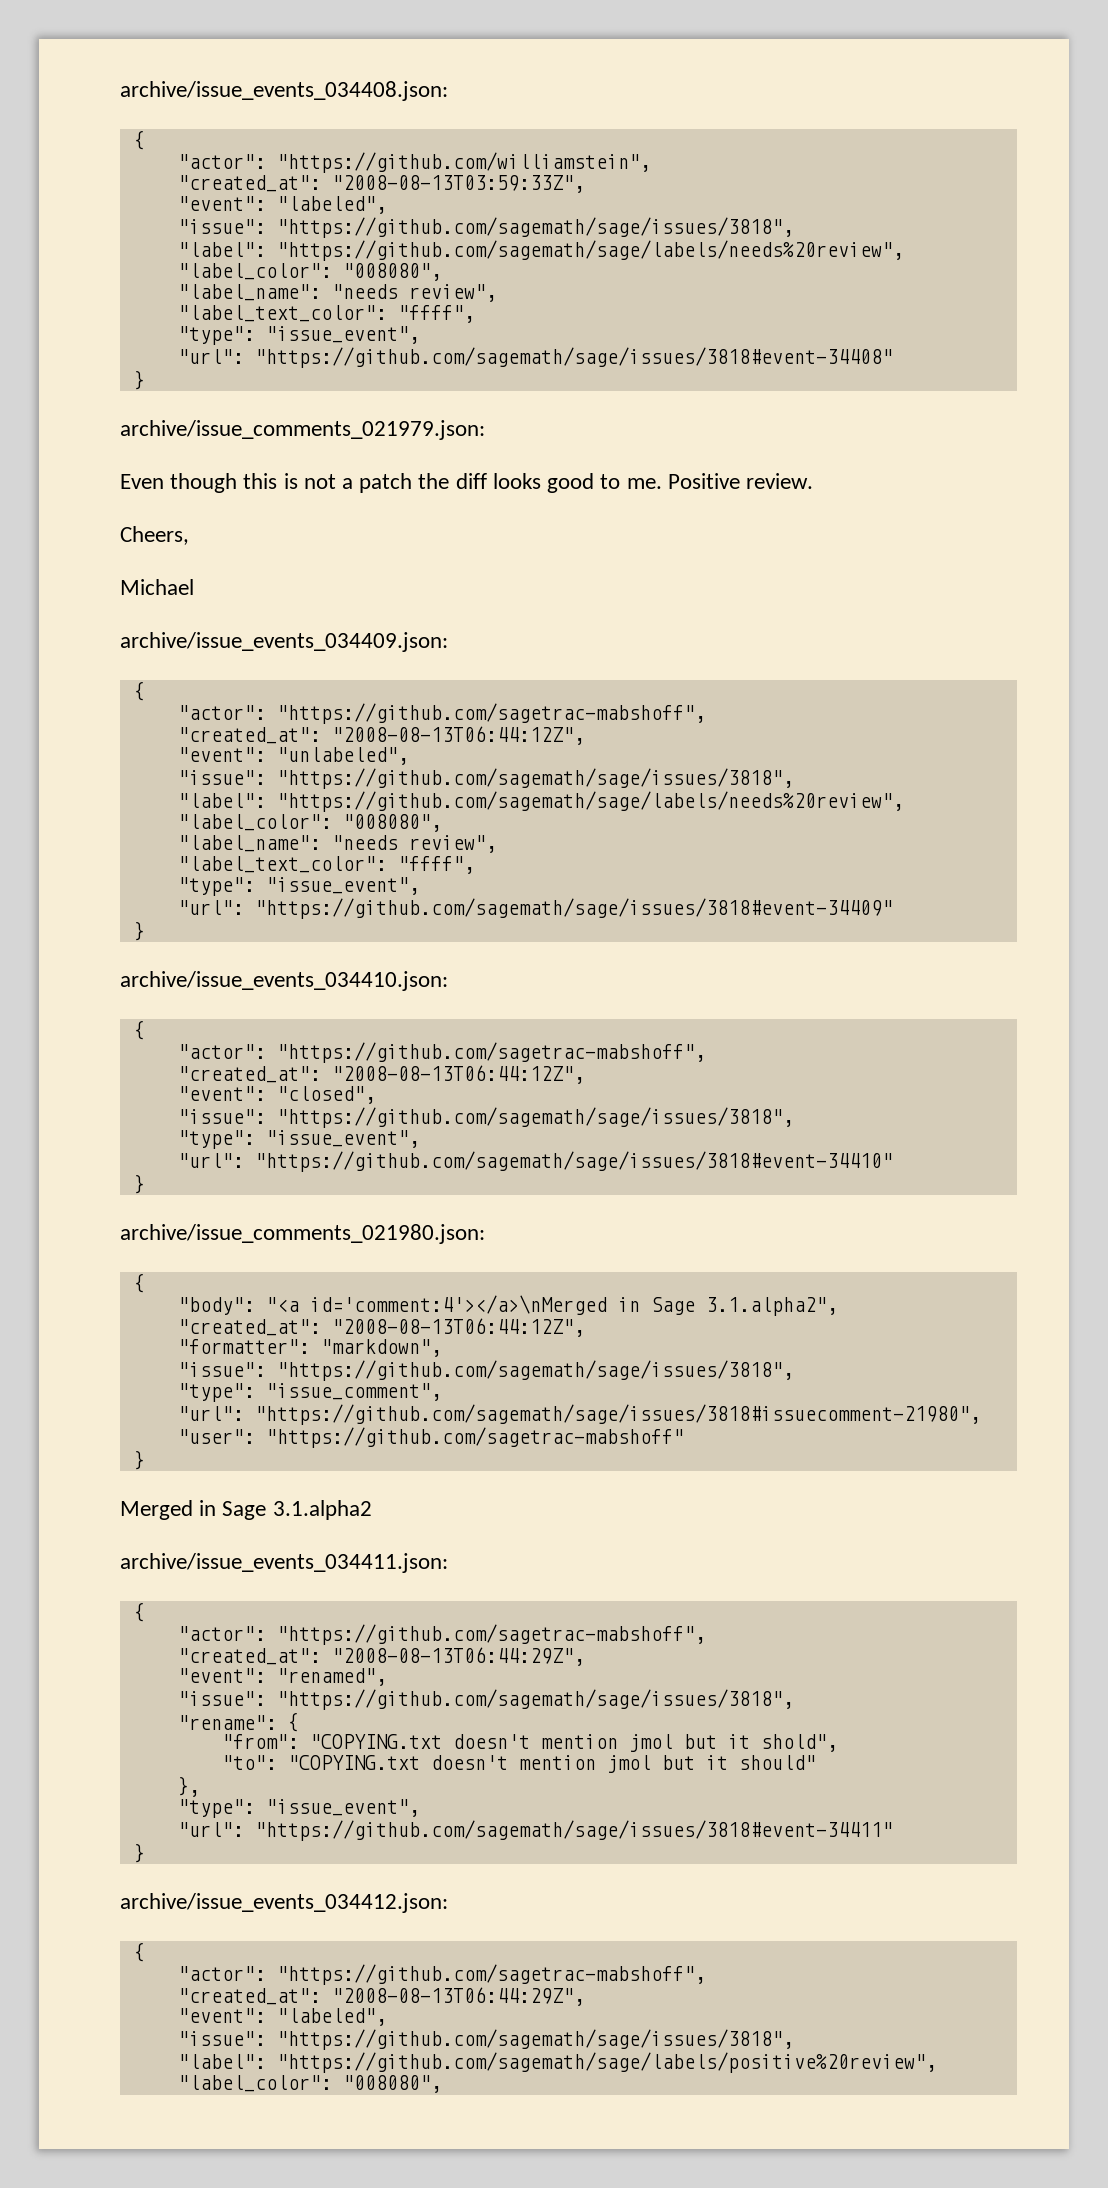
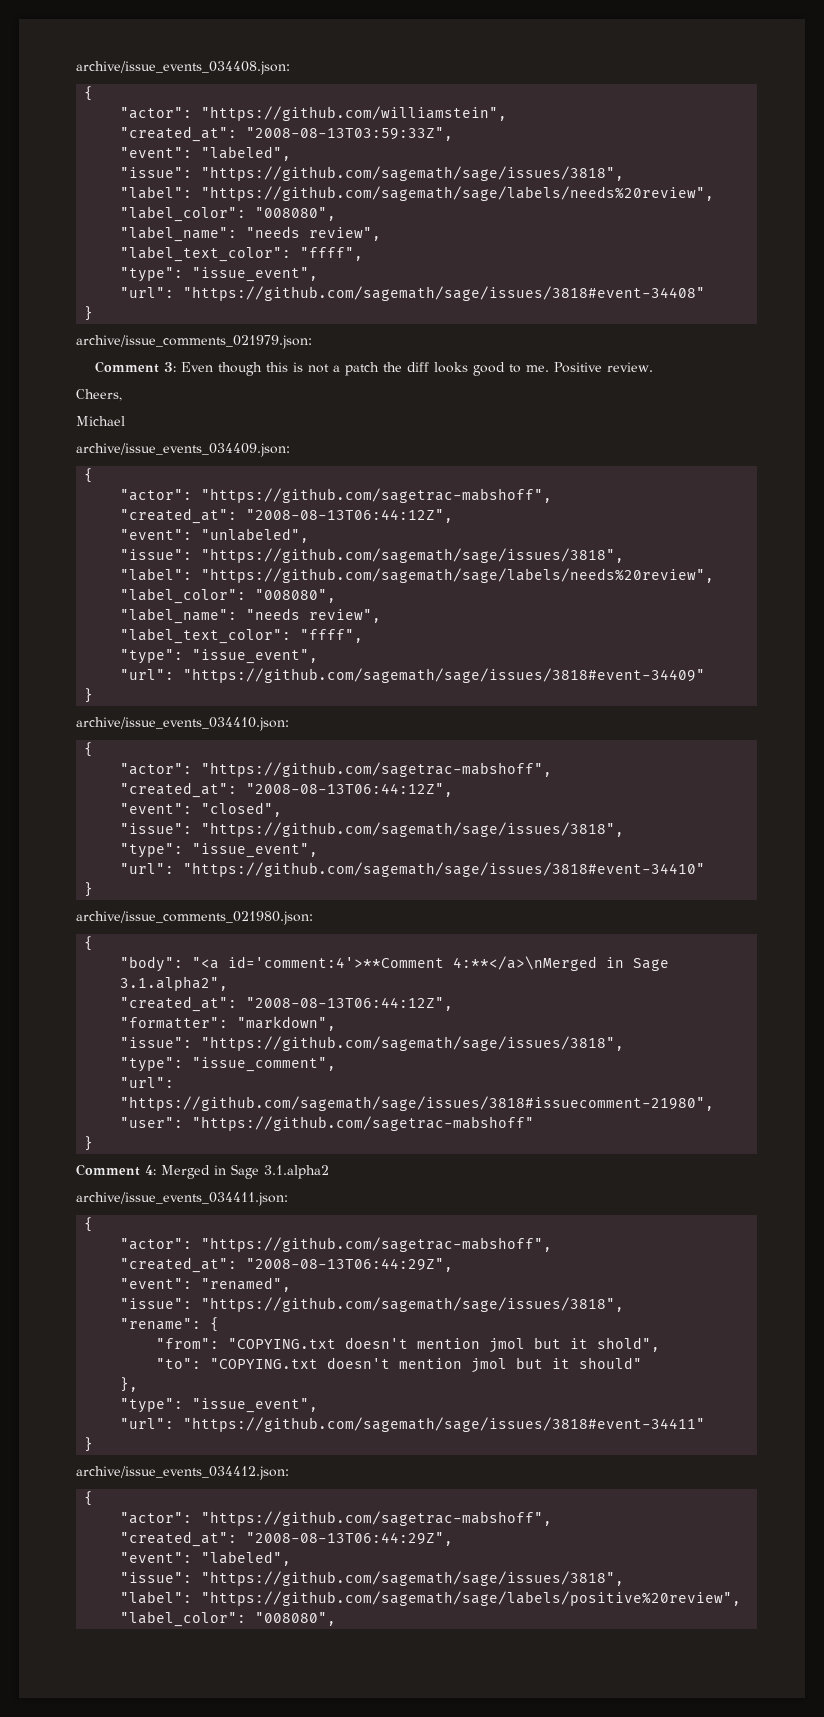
(485, 430) none -> [95,361,177,373] Comment 3:
[309,1295,607,1315] id='comment:4'></a>\nMerged -> [228,956,598,971] id='comment:4'>**Comment 4:**</a>\nMerged
(145, 1460) none -> [76,1164,156,1176] Comment 4:

